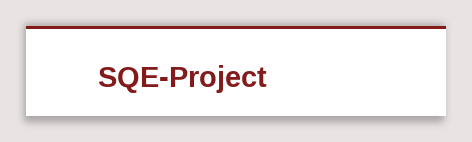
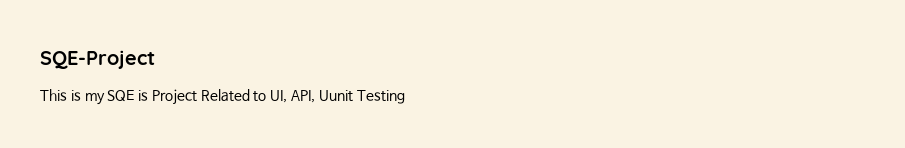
(267, 79) none -> [40,89,405,105] // This is my SQE is Project Related to UI, API, Uunit Testing

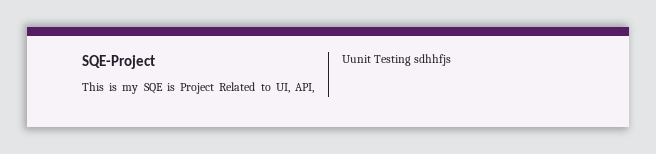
(405, 97) none -> [414,54,452,66] sdhhfjs

